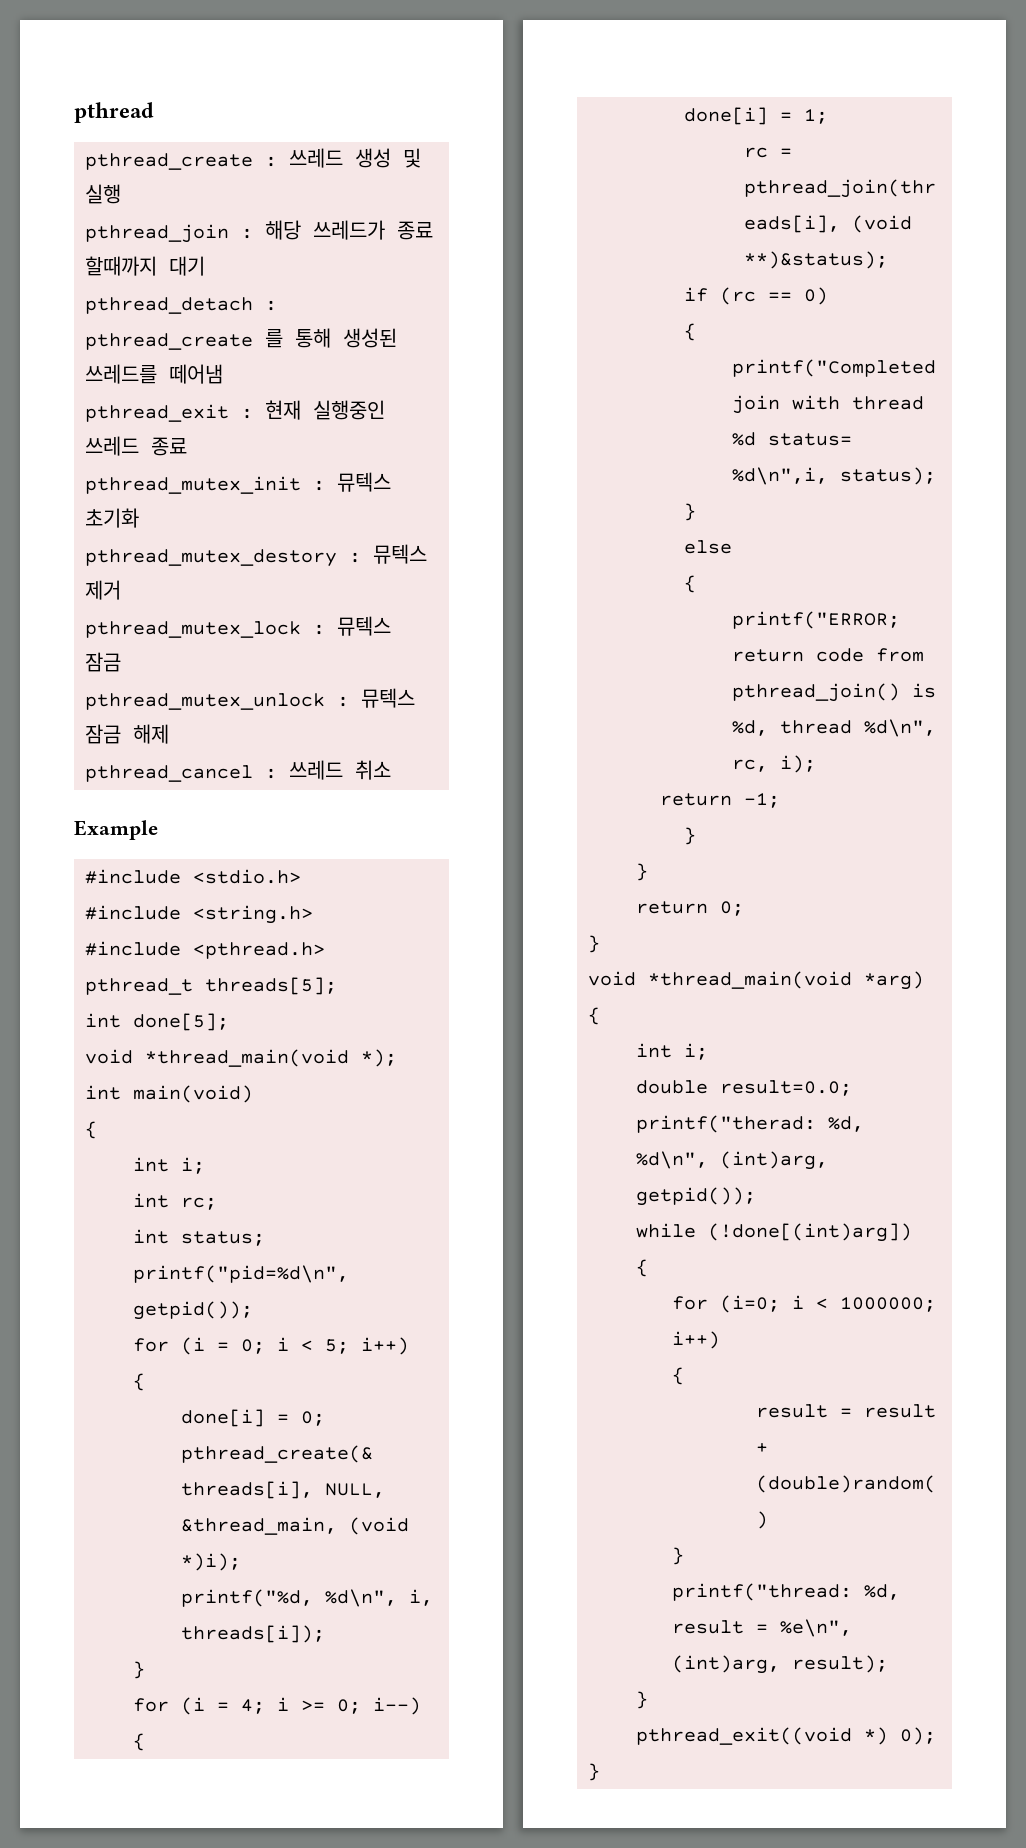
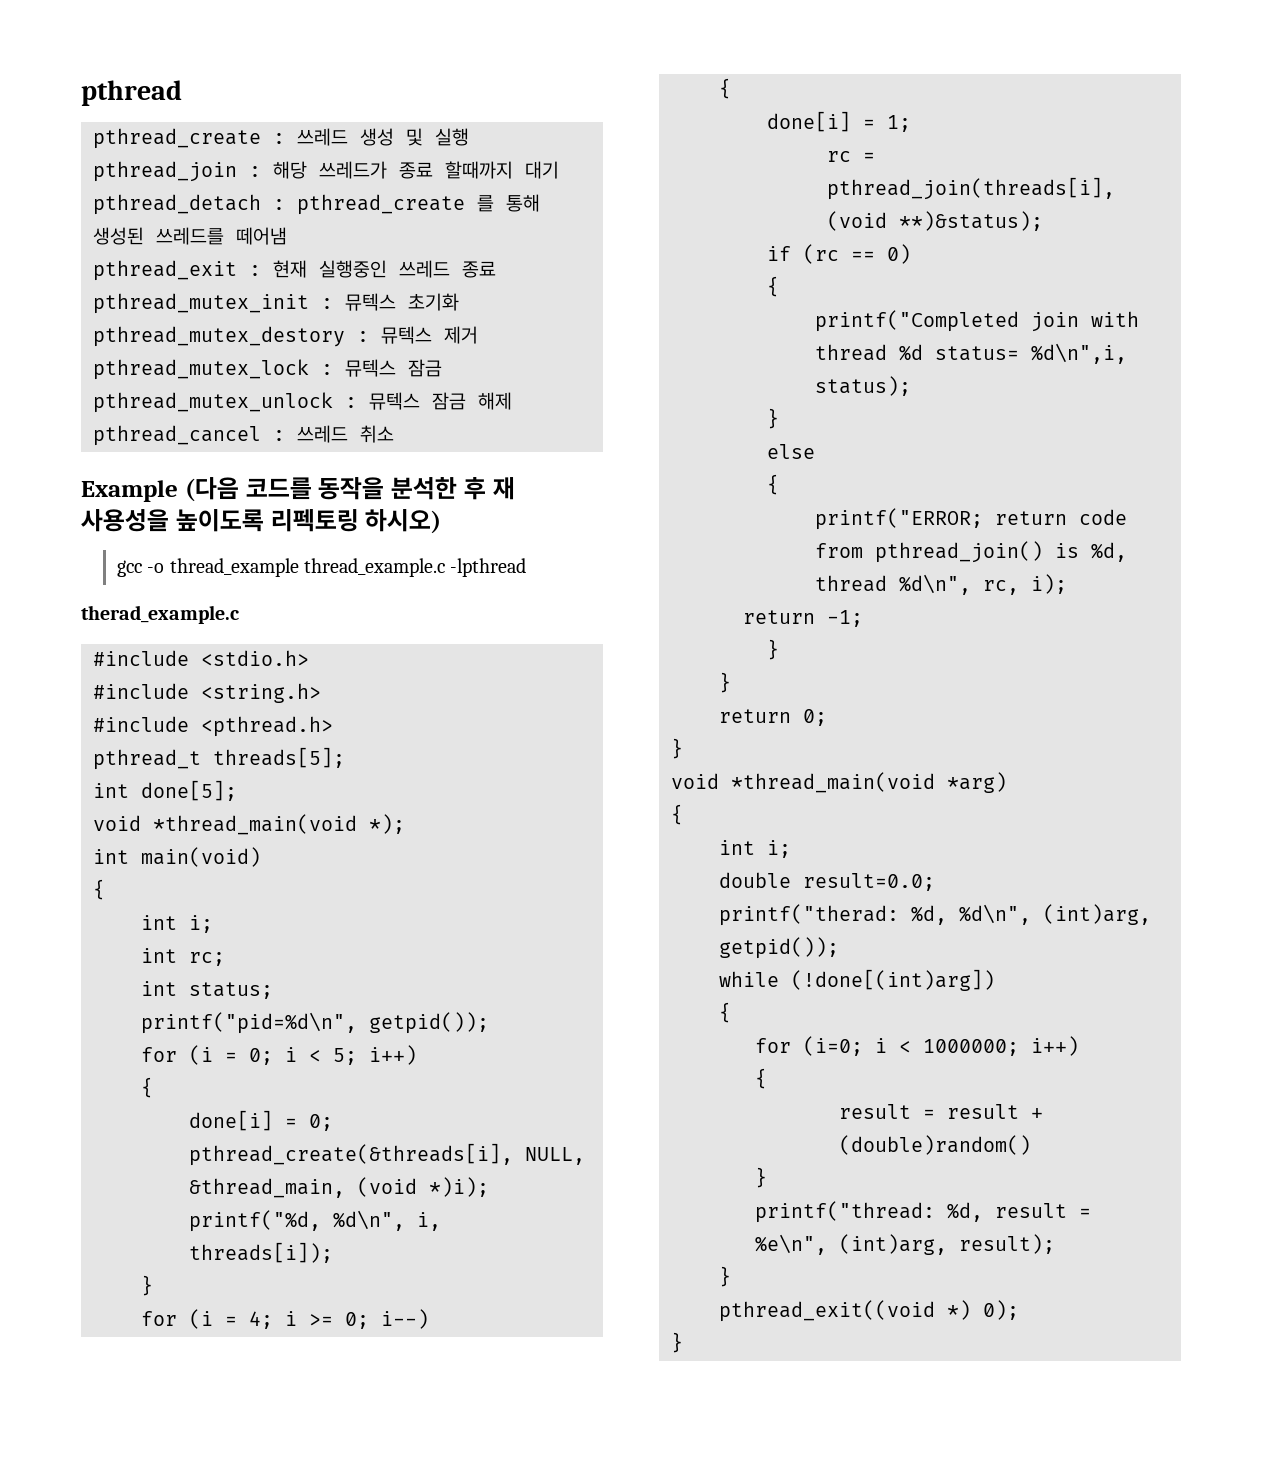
(158, 830) none -> [184,477,515,502] [81,509,442,534] [116,558,527,577] [81,605,239,624] (다음 코드를 동작을 분석한 후 재 사용성을 높이도록 리펙토링 하시오) // gcc -o thread_example thread_example.c -lpthread // therad_example.c

